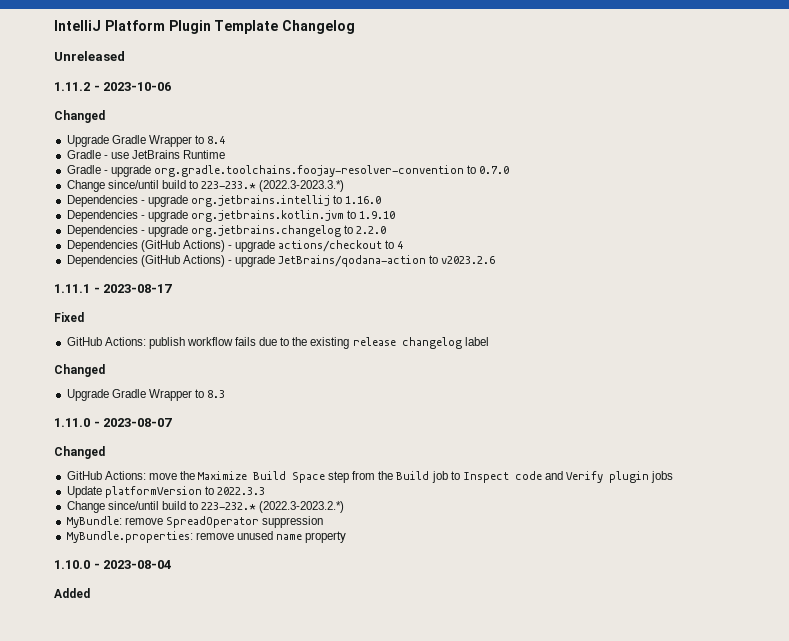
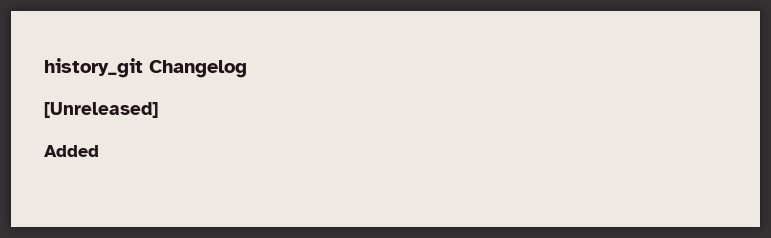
[54,20,356,34] [54,51,125,61] [54,82,172,91] [54,110,105,123] [66,135,226,147] [66,150,226,159] [66,165,510,177] [66,180,345,192] [66,195,382,207] [66,210,396,222] [66,225,387,237] [66,240,404,252] [66,255,496,267] [54,284,173,293] [54,312,84,322] [66,337,489,349] [54,364,105,377] [66,389,226,401] [54,418,173,427] [54,446,105,459] [66,471,674,483] [66,486,265,498] [66,501,345,513] [66,516,323,528] [66,531,347,543] [54,560,172,569] IntelliJ Platform Plugin Template Changelog // Unreleased // 1.11.2 - 2023-10-06 // Changed // Upgrade Gradle Wrapper to 8.4 // Gradle - use JetBrains Runtime // Gradle - upgrade org.gradle.toolchains.foojay-resolver-convention to 0.7.0 // Change since/until build to 223-233.* (2022.3-2023.3.*) // Dependencies - upgrade org.jetbrains.intellij to 1.16.0 // Dependencies - upgrade org.jetbrains.kotlin.jvm to 1.9.10 // Dependencies - upgrade org.jetbrains.changelog to 2.2.0 // Dependencies (GitHub Actions) - upgrade actions/checkout to 4 // Dependencies (GitHub Actions) - upgrade JetBrains/qodana-action to v2023.2.6 // 1.11.1 - 2023-08-17 // Fixed // GitHub Actions: publish workflow fails due to the existing release changelog label // Changed // Upgrade Gradle Wrapper to 8.3 // 1.11.0 - 2023-08-07 // Changed // GitHub Actions: move the Maximize Build Space step from the Build job to Inspect code and Verify plugin jobs // Update platformVersion to 2022.3.3 // Change since/until build to 223-232.* (2022.3-2023.2.*) // MyBundle: remove SpreadOperator suppression // MyBundle.properties: remove unused name property // 1.10.0 - 2023-08-04 -> [44,58,247,78] [44,102,158,118] history_git Changelog // [Unreleased]

